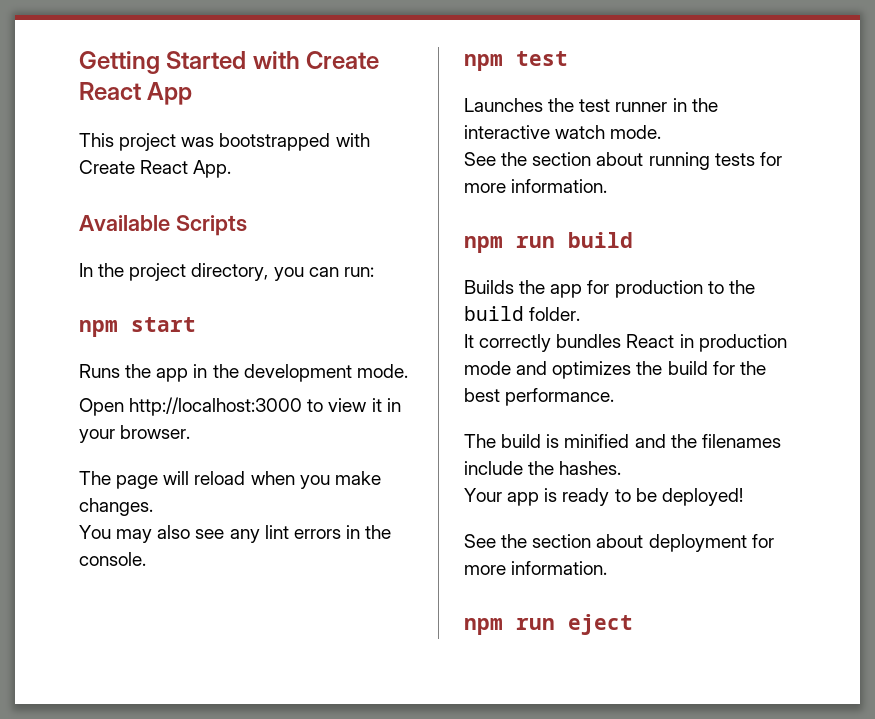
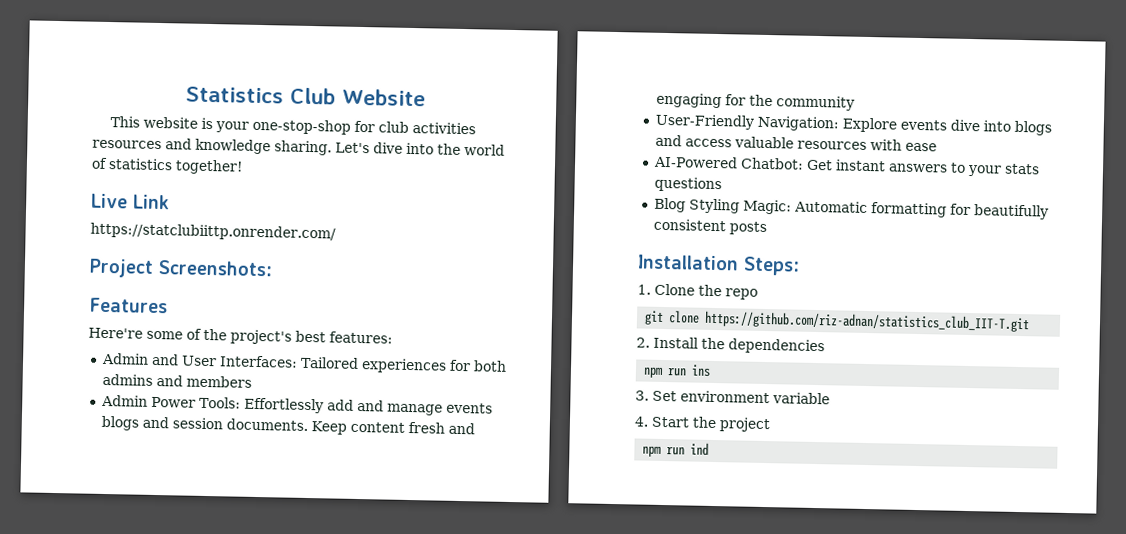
[79,51,380,74] [79,82,193,105] [79,133,370,151] [79,160,232,178] [79,215,247,236] [79,263,374,281] [79,317,196,337] [79,364,408,382] [79,397,401,416] [79,425,191,443] [79,471,381,489] [79,498,153,516] [79,525,392,543] [79,552,146,566] [464,51,568,71] [464,98,718,112] [464,125,662,139] [464,152,782,170] [464,179,608,193] [464,232,633,253] [464,280,755,298] [464,306,581,321] [464,334,787,352] [464,361,766,379] [464,388,615,406] [464,434,781,448] [464,461,622,475] [464,488,743,506] [464,534,774,552] [464,561,608,575] [464,614,633,635] Getting Started with Create React App // This project was bootstrapped with Create React App. // Available Scripts // In the project directory, you can run: // npm start // Runs the app in the development mode. // Open http://localhost:3000 to view it in your browser. // The page will reload when you make changes. // You may also see any lint errors in the console. // npm test // Launches the test runner in the interactive watch mode. // See the section about running tests for more information. // npm run build // Builds the app for production to the build folder. // It correctly bundles React in production mode and optimizes the build for the best performance. // The build is minified and the filenames include the hashes. // Your app is ready to be deployed! // See the section about deployment for more information. // npm run eject -> [184,86,426,107] [109,116,476,135] [92,138,505,156] [91,157,244,175] [91,193,170,210] [90,222,336,242] [89,258,273,278] [89,297,168,314] [88,327,393,345] [100,352,507,374] [101,373,252,388] [100,394,493,416] [100,415,475,435] [655,92,855,111] [654,113,1052,136] [654,134,937,152] [652,155,1040,177] [653,176,722,193] [653,197,1049,220] [652,218,767,236] [637,254,800,276] [637,283,758,300] [644,310,1031,333] [636,336,825,355] [643,364,712,379] [635,390,830,405] [634,416,771,433] [642,442,710,457] Statistics Club Website // This website is your one-stop-shop for club activities resources and knowledge sharing. Let's dive into the world of statistics together! // Live Link // https://statclubiittp.onrender.com/ // Project Screenshots: // Features // Here're some of the project's best features: // Admin and User Interfaces: Tailored experiences for both admins and members // Admin Power Tools: Effortlessly add and manage events blogs and session documents. Keep content fresh and engaging for the community // User-Friendly Navigation: Explore events dive into blogs and access valuable resources with ease // AI-Powered Chatbot: Get instant answers to your stats questions // Blog Styling Magic: Automatic formatting for beautifully consistent posts // Installation Steps: // 1. Clone the repo // git clone https://github.com/riz-adnan/statistics_club_IIT-T.git // 2. Install the dependencies // npm run ins // 3. Set environment variable // 4. Start the project // npm run ind

